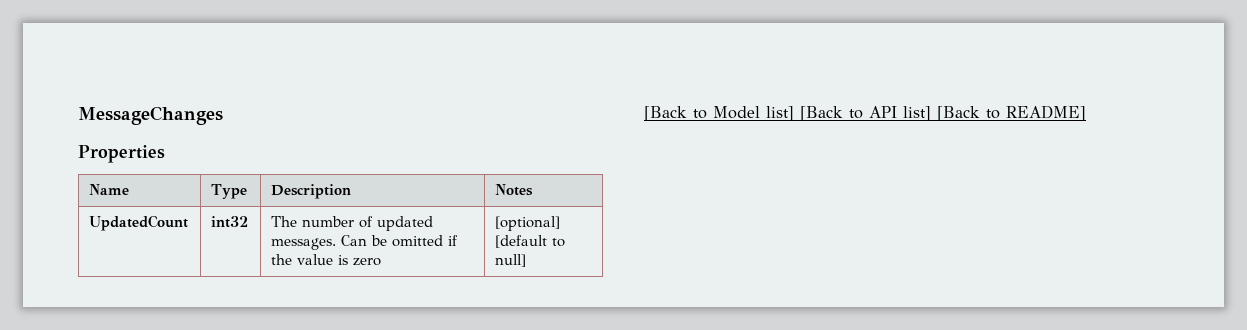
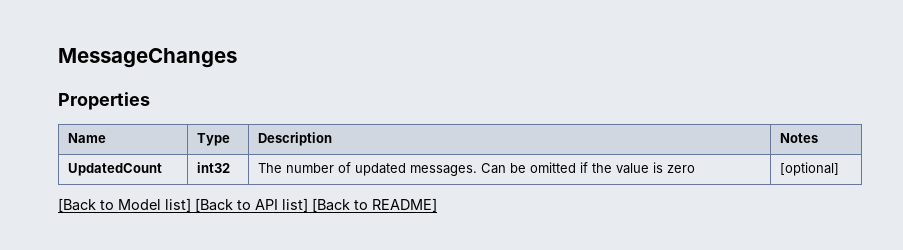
[495,235,566,248] [495,254,527,267] [default to null] -> (840, 169) none

